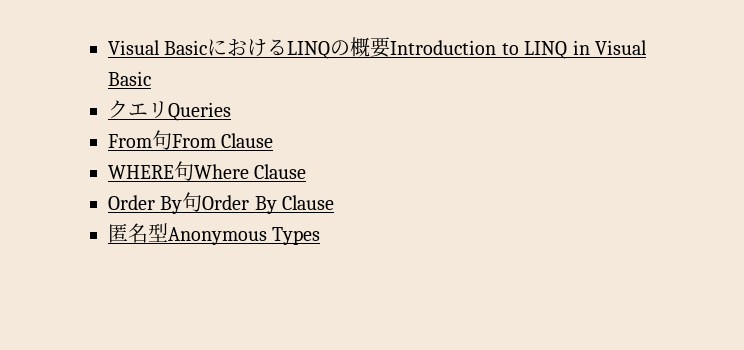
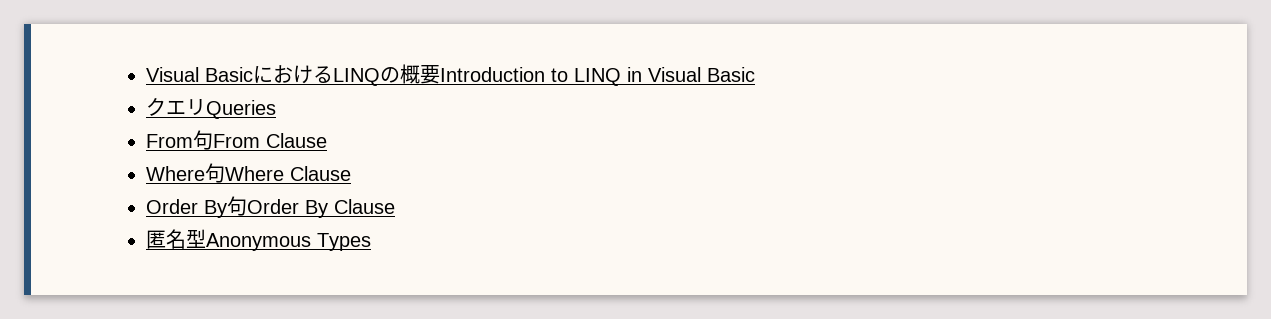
[108,165,174,179] WHERE -> [146,166,205,181] Where

